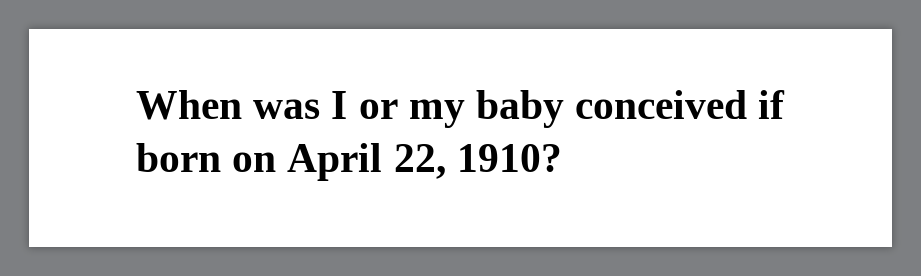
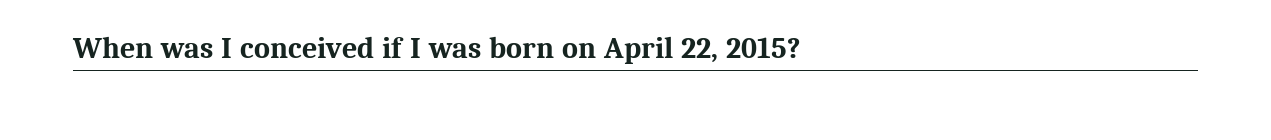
[358,90,786,128] or my baby conceived if -> [240,36,481,58] conceived if I was
[456,144,562,172] 1910? -> [726,37,802,58] 2015?

